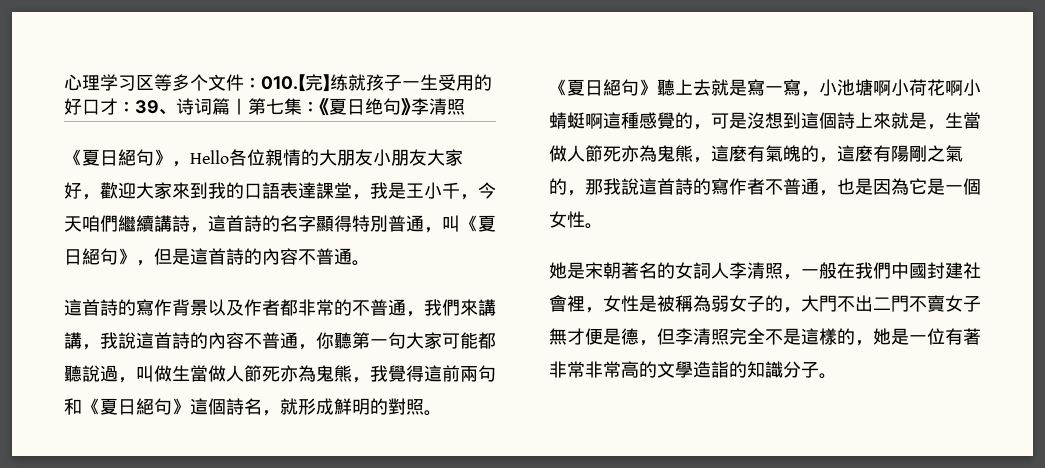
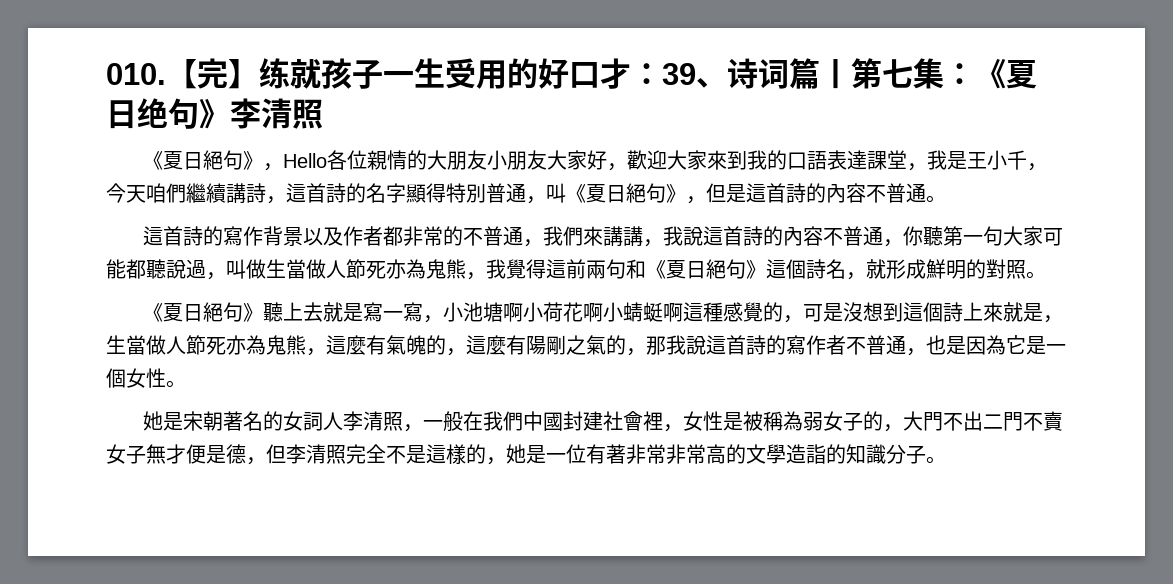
[64,74,261,91] 心理学习区等多个文件： -> (106, 74) none

